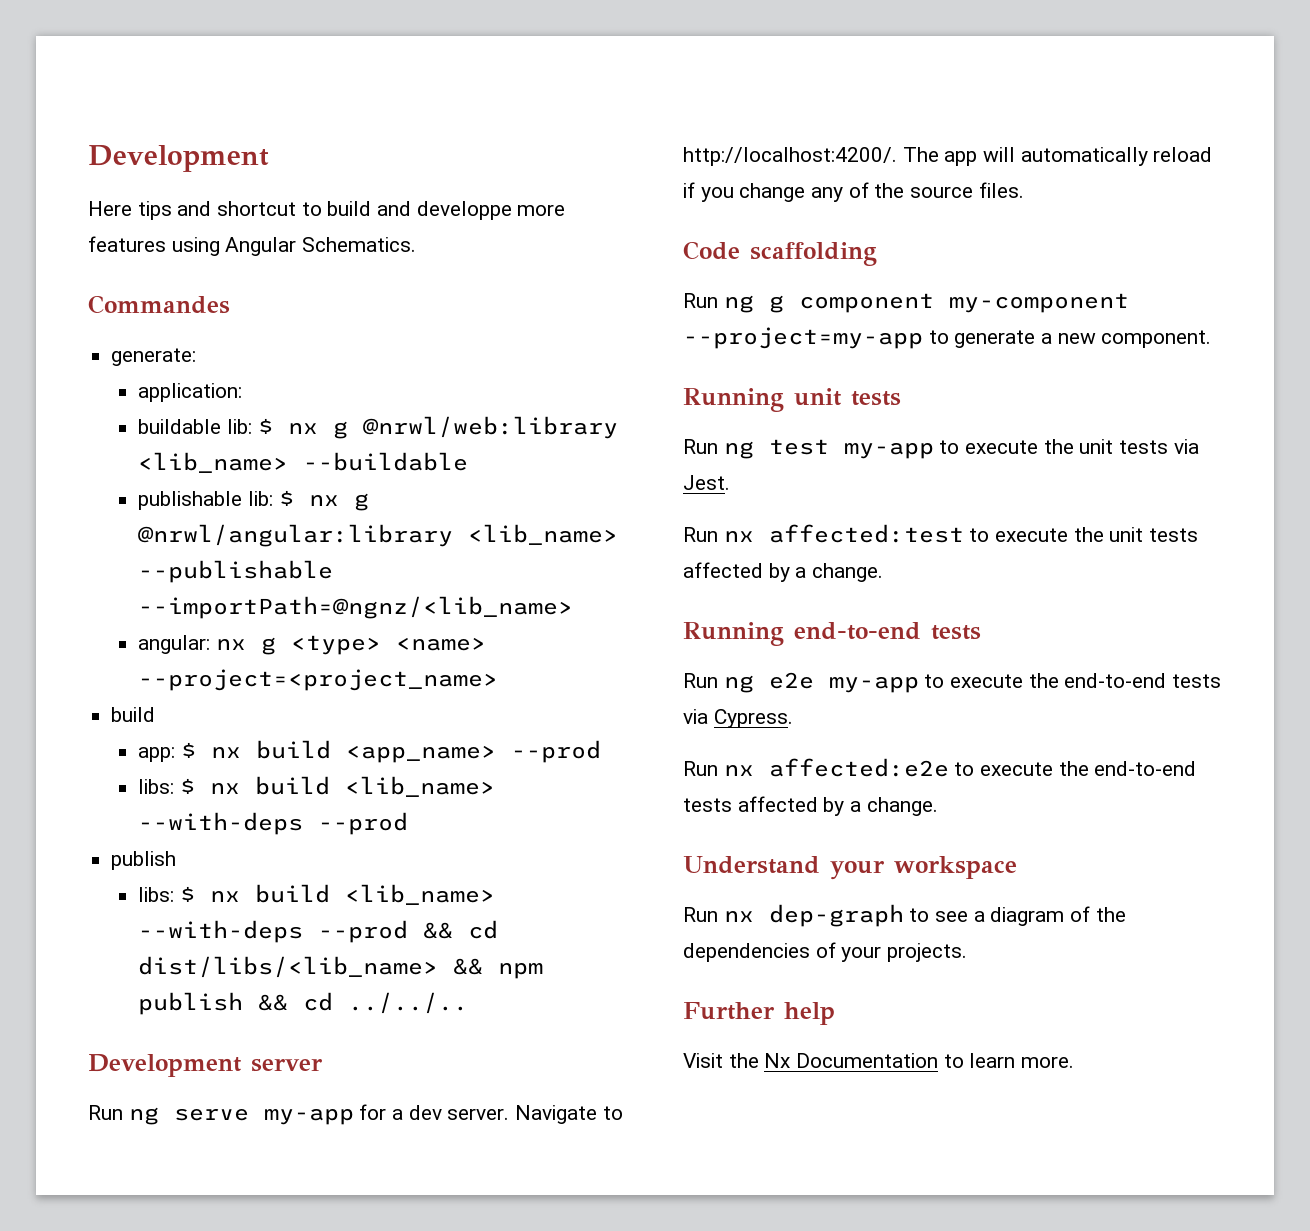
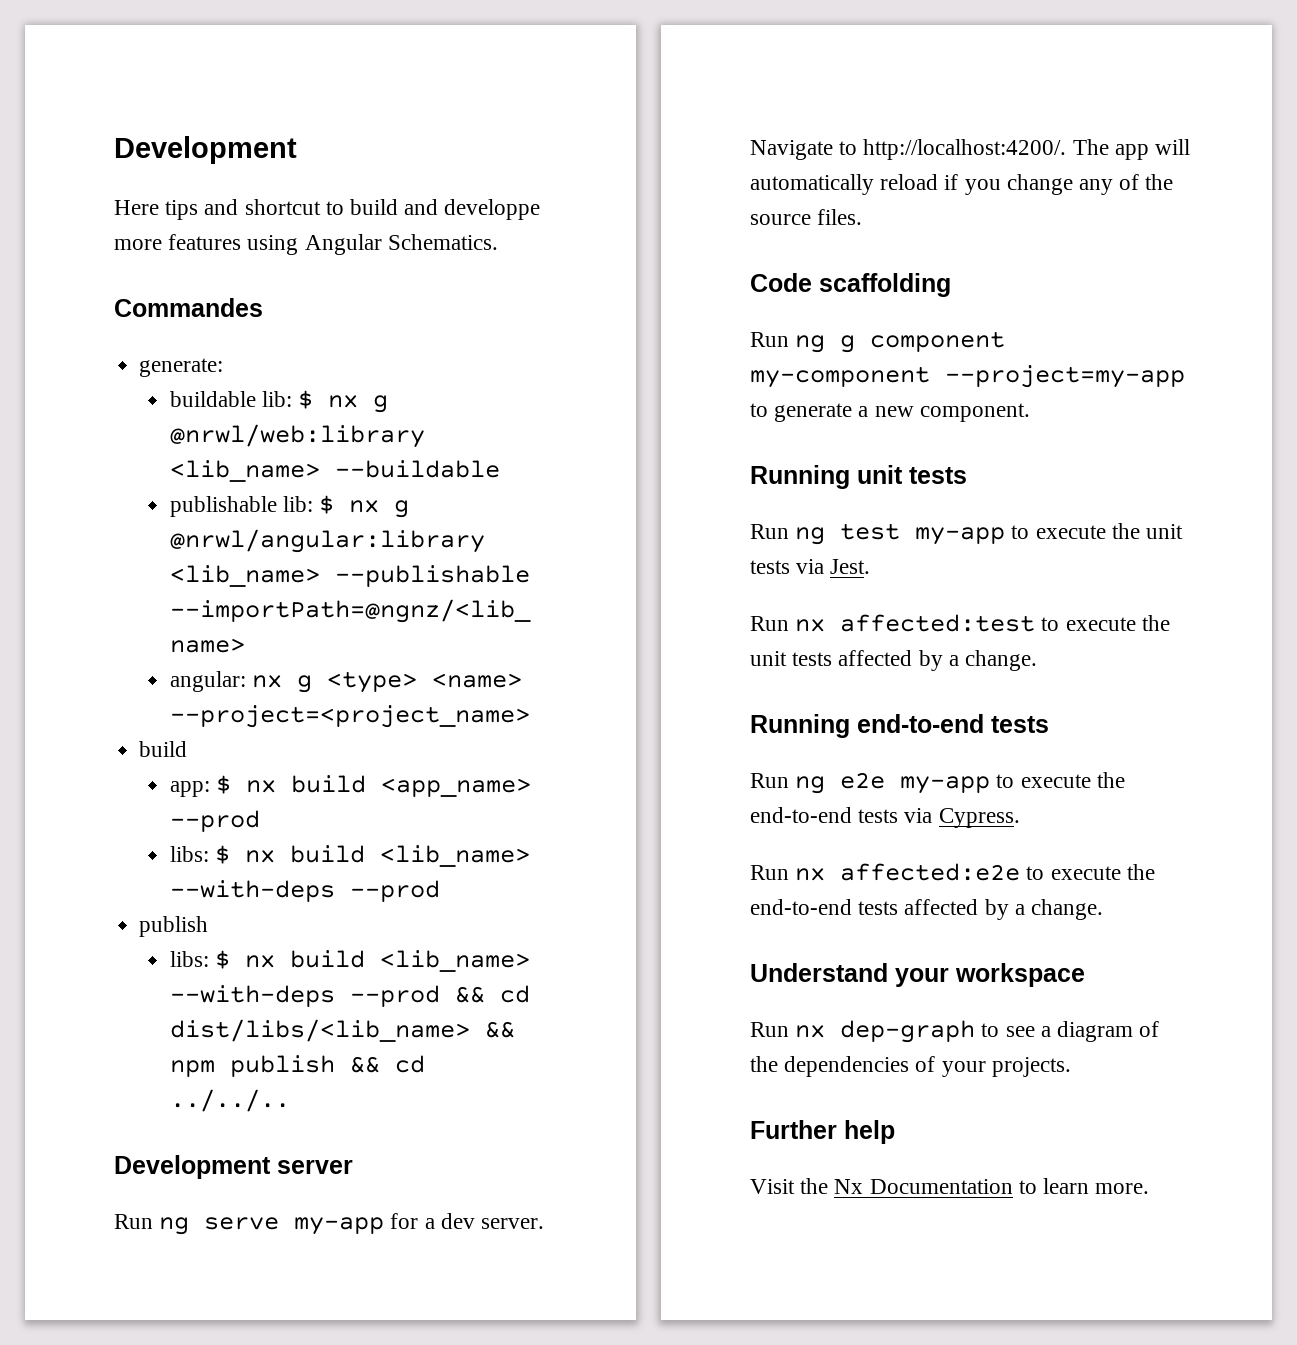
[138,383,243,402] // application: -> (224, 367) none

